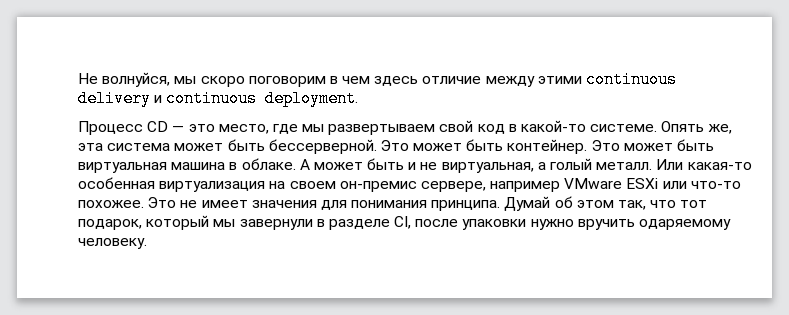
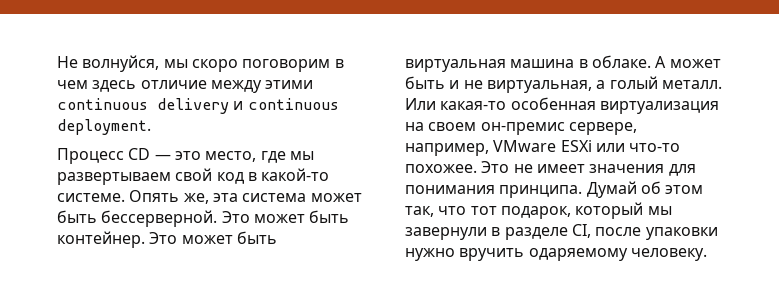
[490,181,561,192] например -> [405,143,489,156] например,

